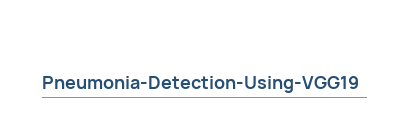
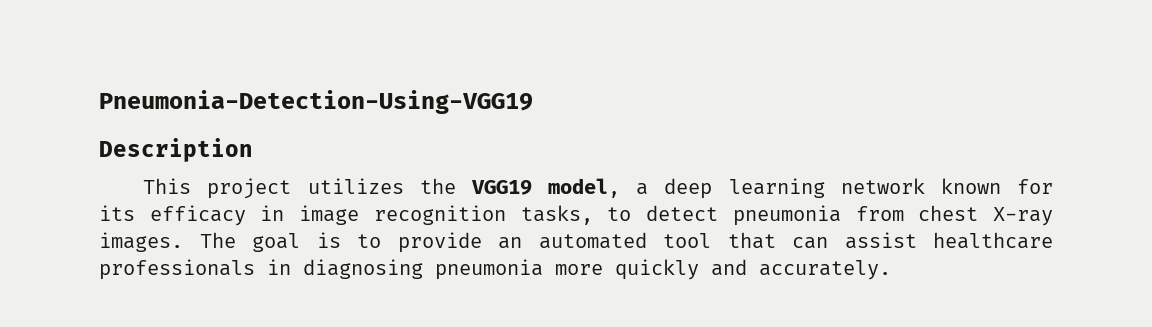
(359, 84) none -> [99,138,253,162] [143,178,1054,199] [99,205,1053,226] [99,232,1053,253] [99,259,891,280] // Description // This project utilizes the VGG19 model, a deep learning network known for its efficacy in image recognition tasks, to detect pneumonia from chest X-ray images. The goal is to provide an automated tool that can assist healthcare professionals in diagnosing pneumonia more quickly and accurately.

